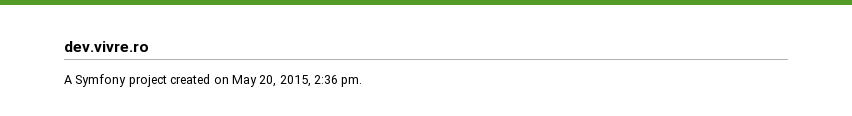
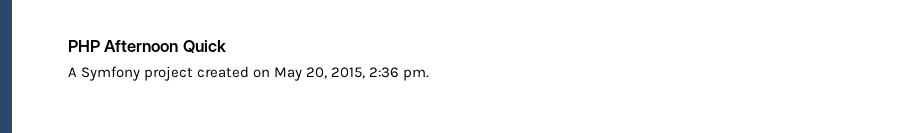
[64,41,149,52] dev.vivre.ro -> [68,40,226,53] PHP Afternoon Quick

